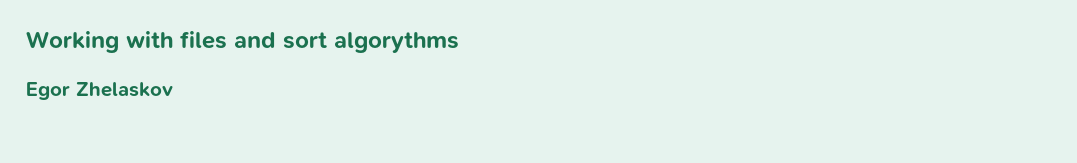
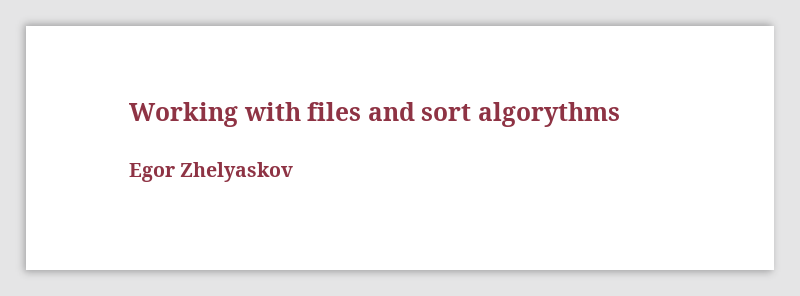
[76,82,173,97] Zhelaskov -> [180,162,294,182] Zhelyaskov

